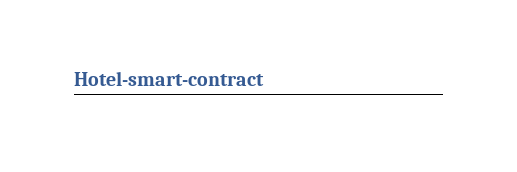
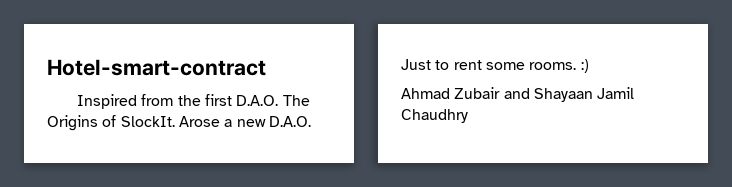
(264, 78) none -> [76,94,310,109] [47,115,311,131] [401,59,589,73] [401,87,635,102] [401,109,468,123] // Inspired from the first D.A.O. The Origins of SlockIt. Arose a new D.A.O. Just to rent some rooms. :) // Ahmad Zubair and Shayaan Jamil Chaudhry

